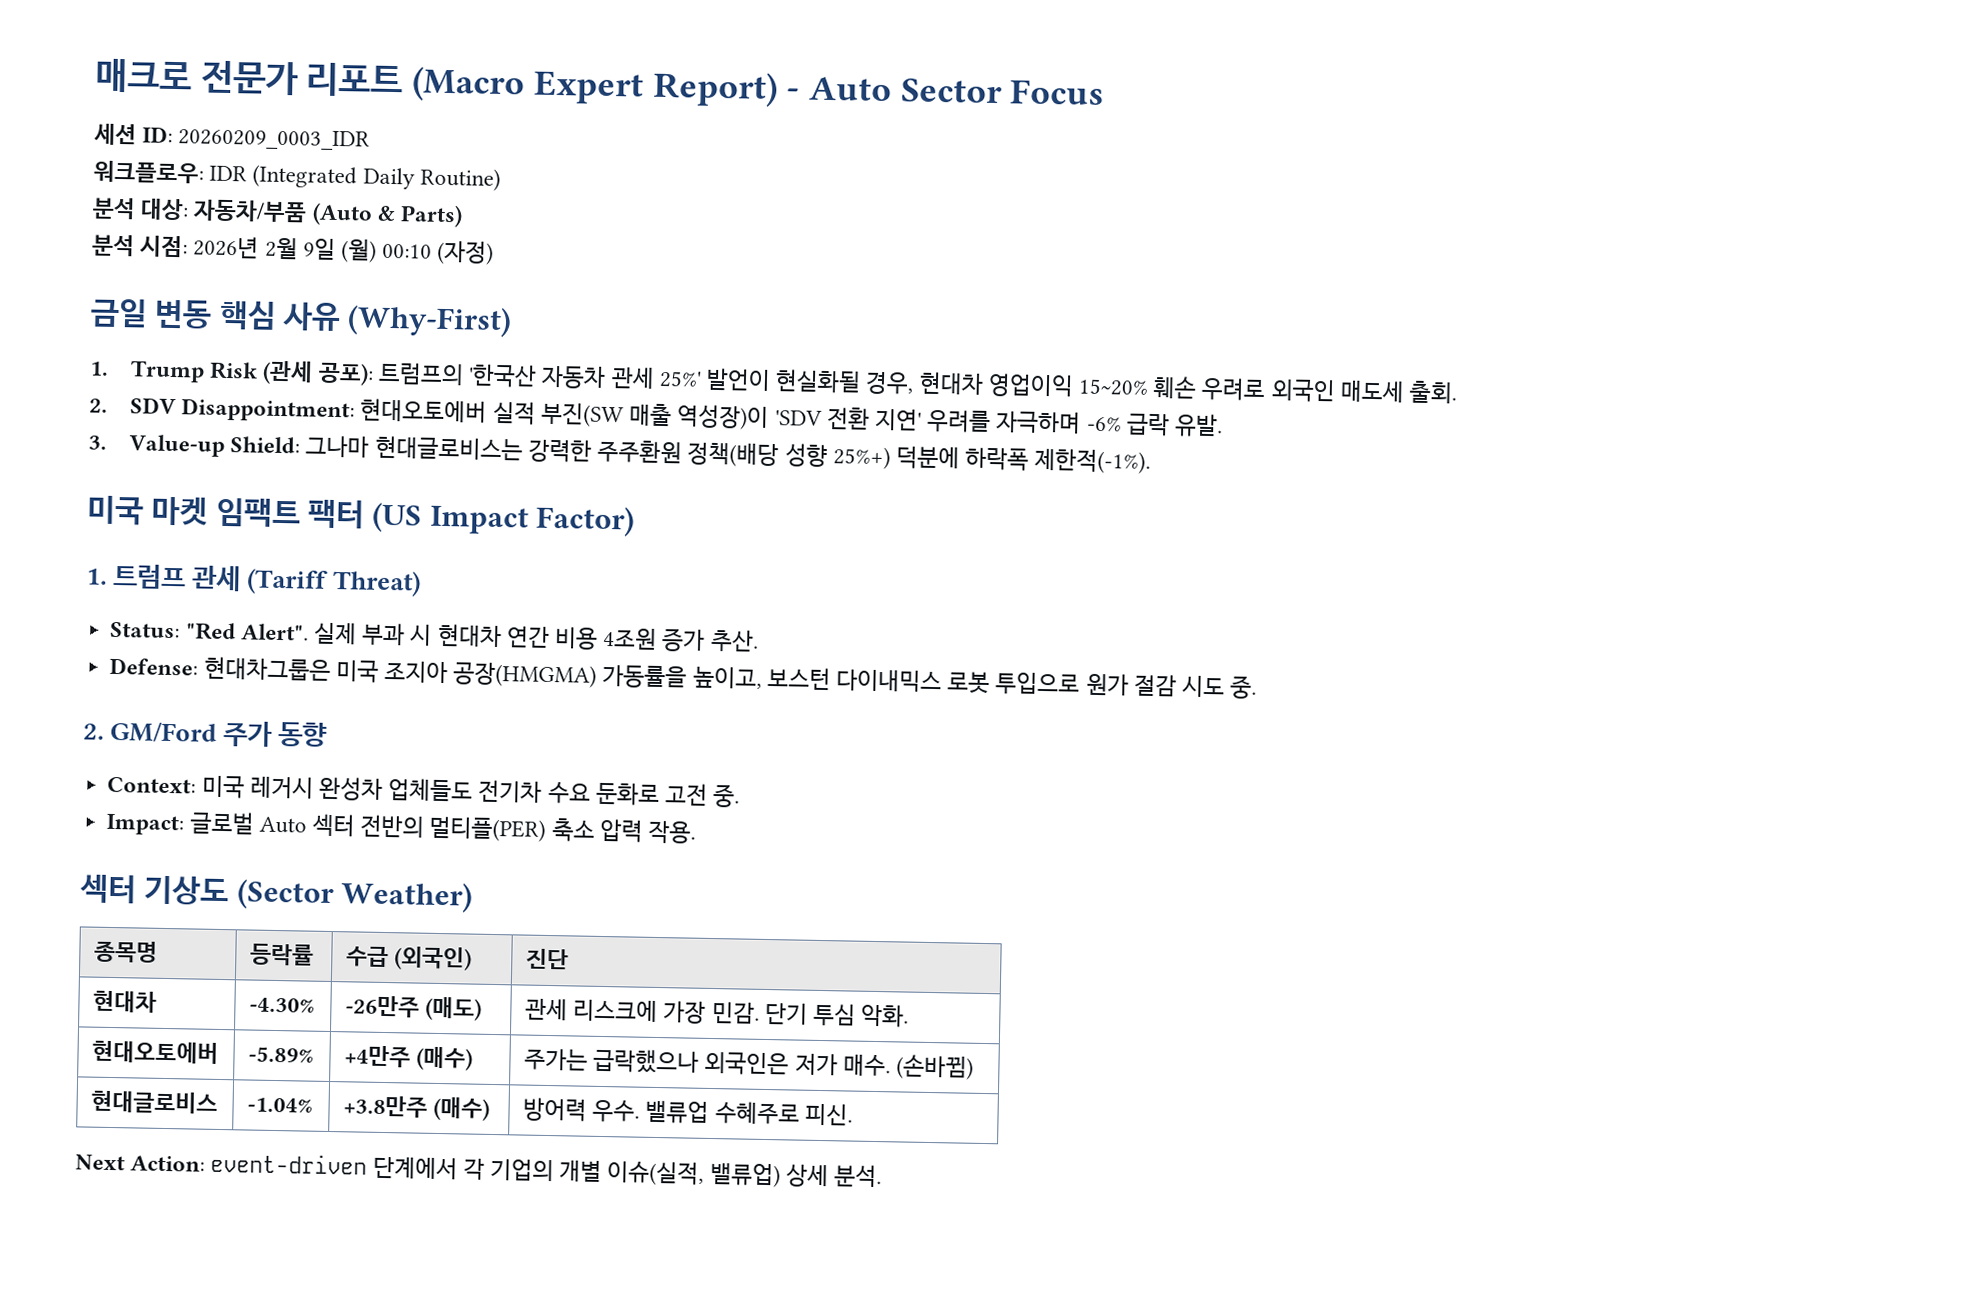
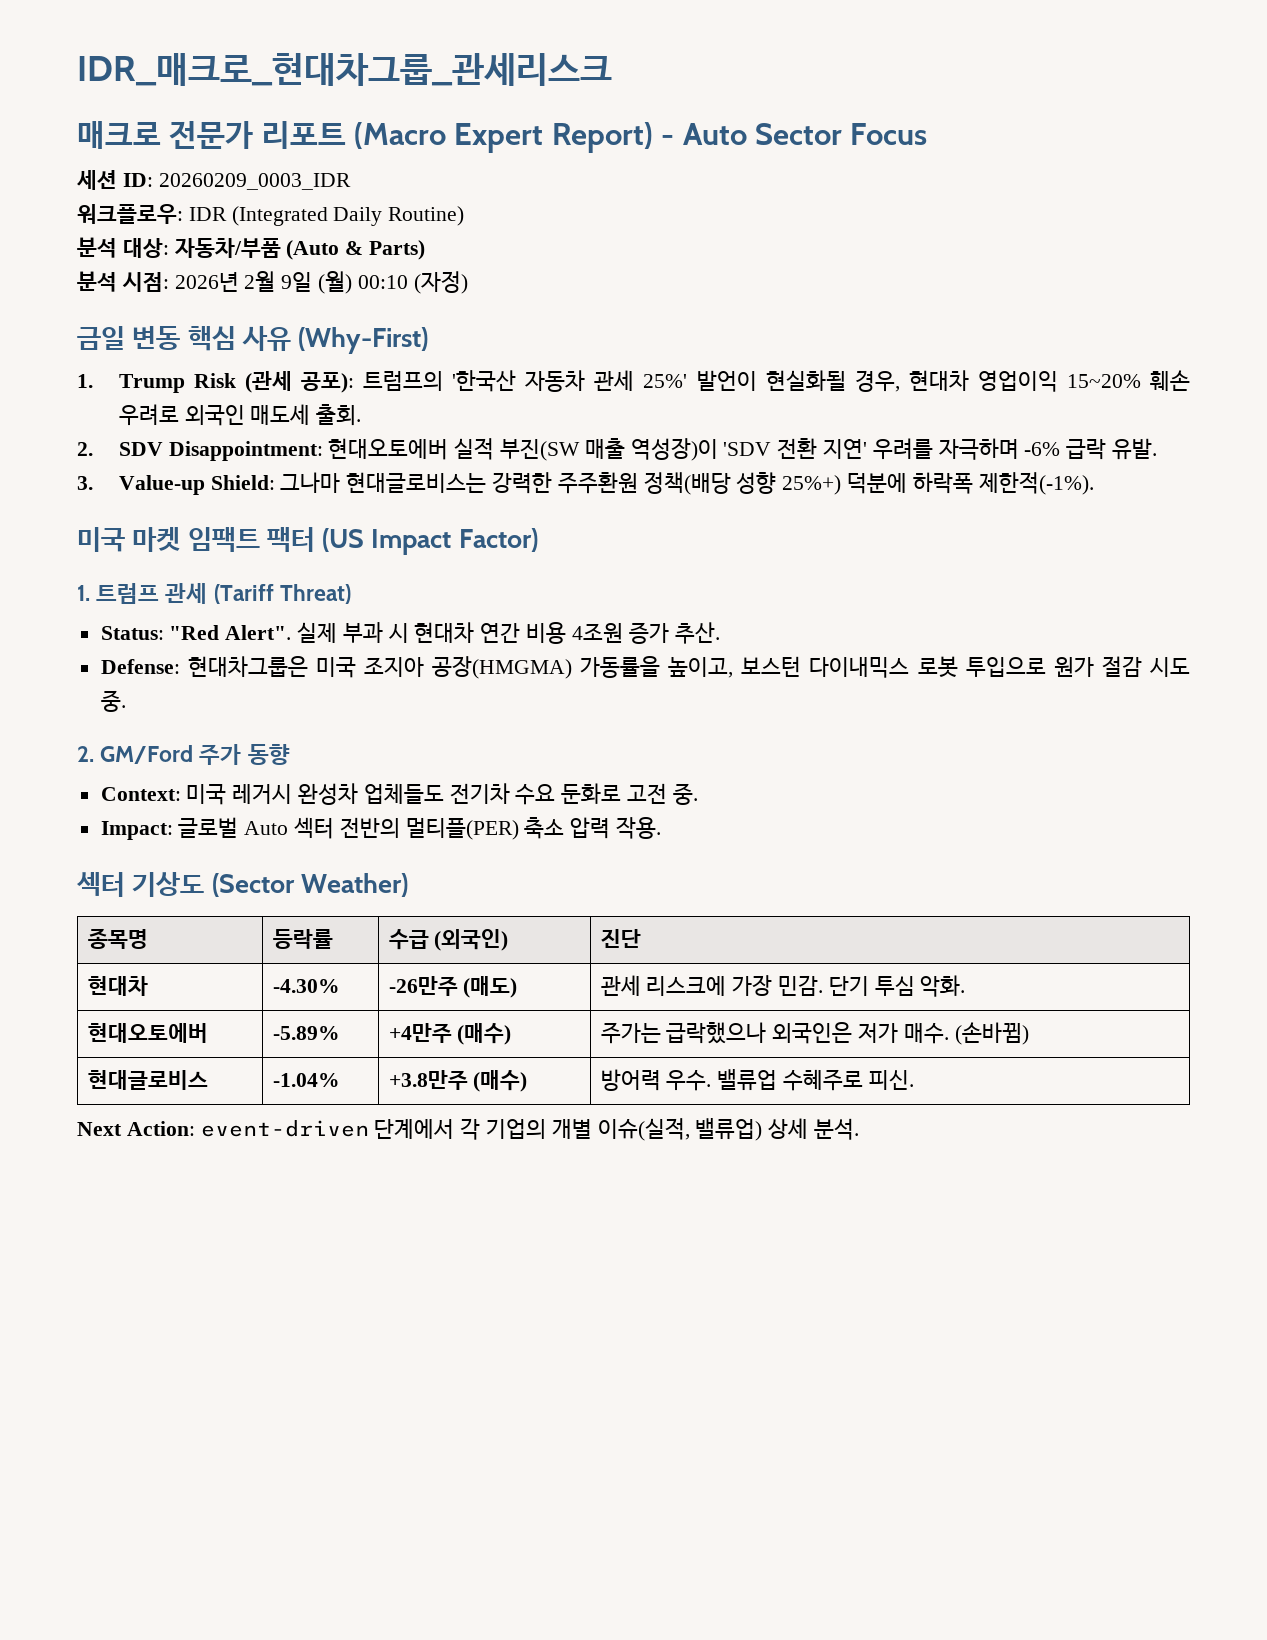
(95, 76) none -> [77,53,612,86] IDR_매크로_현대차그룹_관세리스크 //

